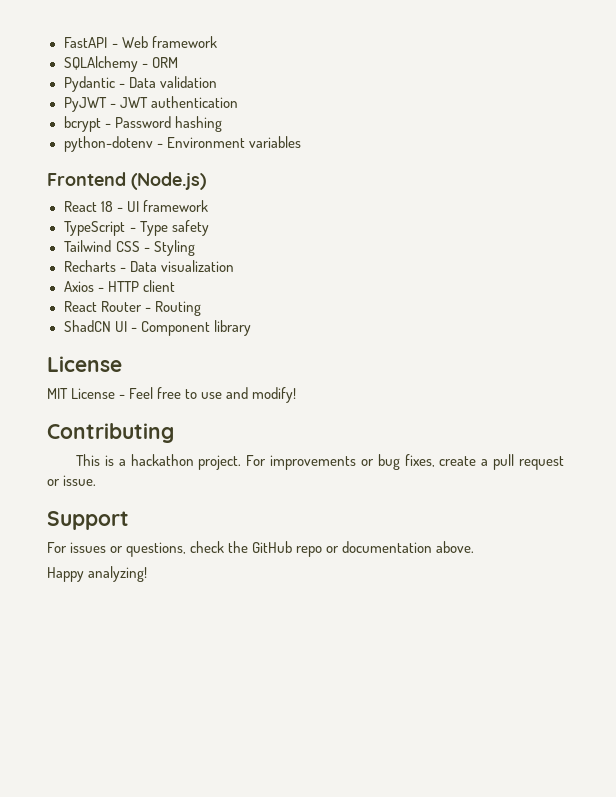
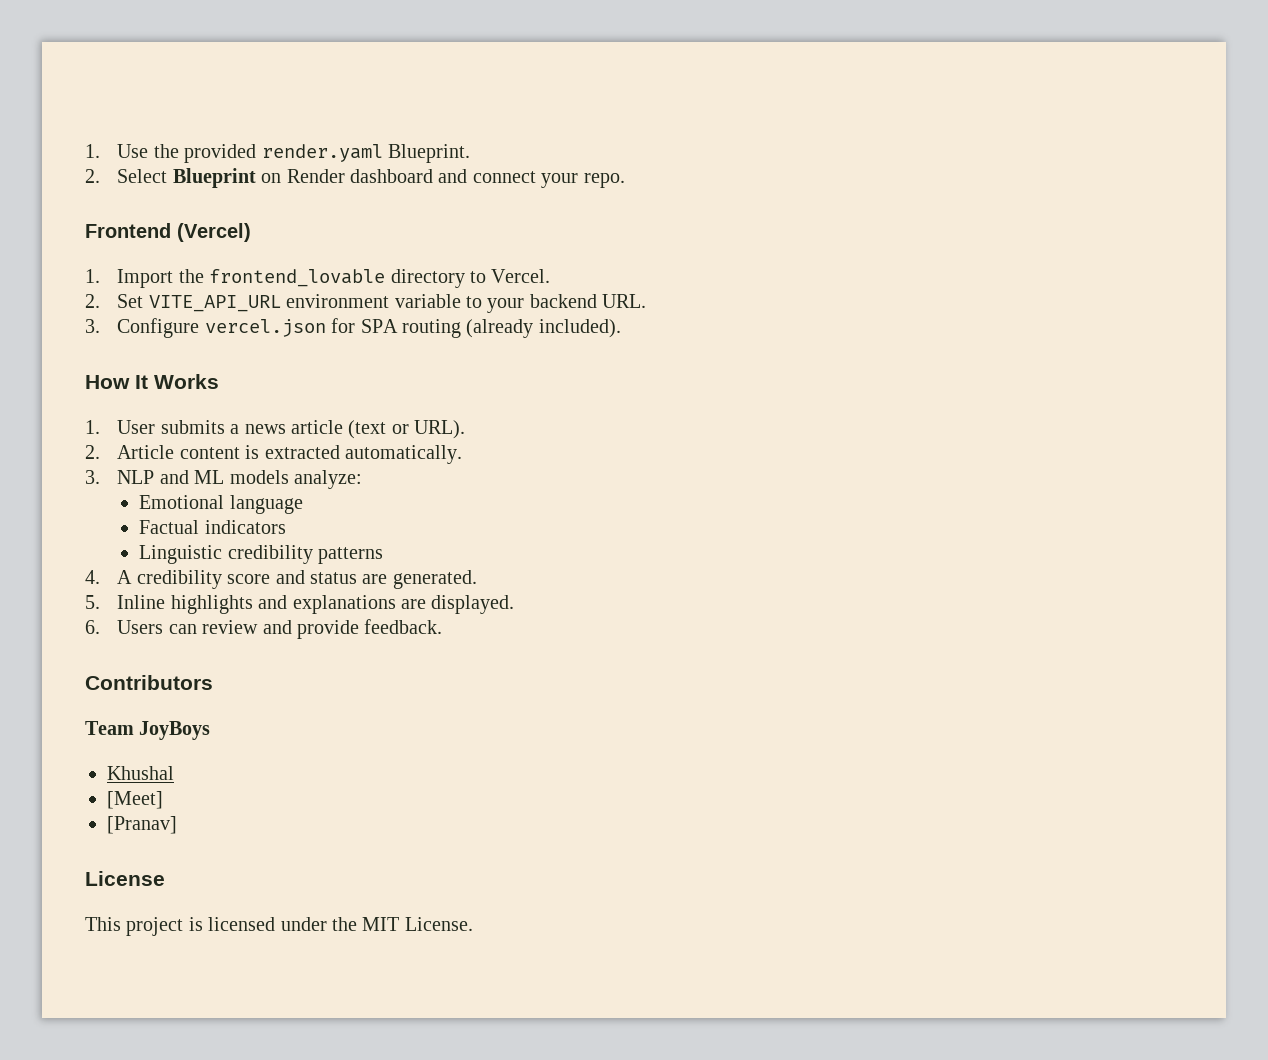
[63,36,217,48] [63,56,178,72] [63,76,217,92] [63,96,238,112] [63,116,222,132] [63,136,301,152] [47,172,206,190] [63,200,208,212] [63,220,209,236] [63,240,195,256] [63,260,234,272] [63,280,175,292] [63,301,201,316] [63,320,251,336] [47,356,122,372] [47,387,297,403] [47,423,174,443] [76,454,565,470] [47,475,97,486] [47,511,129,530] [47,541,475,557] [47,566,148,582] FastAPI - Web framework // SQLAlchemy - ORM // Pydantic - Data validation // PyJWT - JWT authentication // bcrypt - Password hashing // python-dotenv - Environment variables // Frontend (Node.js) // React 18 - UI framework // TypeScript - Type safety // Tailwind CSS - Styling // Recharts - Data visualization // Axios - HTTP client // React Router - Routing // ShadCN UI - Component library // License // MIT License - Feel free to use and modify! // Contributing // This is a hackathon project. For improvements or bug fixes, create a pull request or issue. // Support // For issues or questions, check the GitHub repo or documentation above. // Happy analyzing! -> [85,144,471,163] [85,168,625,188] [85,223,251,242] [85,269,551,288] [85,294,647,313] [85,318,621,338] [85,374,219,389] [85,420,466,439] [85,445,463,464] [85,470,363,489] [139,495,303,514] [139,520,286,534] [139,545,384,564] [85,570,477,589] [85,595,515,614] [85,619,443,639] [85,675,213,690] [85,721,211,740] [107,766,174,780] [107,791,163,809] [107,816,177,834] [85,871,165,886] [85,917,473,936] 1. Use the provided render.yaml Blueprint. // 2. Select Blueprint on Render dashboard and connect your repo. // Frontend (Vercel) // 1. Import the frontend_lovable directory to Vercel. // 2. Set VITE_API_URL environment variable to your backend URL. // 3. Configure vercel.json for SPA routing (already included). // How It Works // 1. User submits a news article (text or URL). // 2. Article content is extracted automatically. // 3. NLP and ML models analyze: // Emotional language // Factual indicators // Linguistic credibility patterns // 4. A credibility score and status are generated. // 5. Inline highlights and explanations are displayed. // 6. Users can review and provide feedback. // Contributors // Team JoyBoys // Khushal // [Meet] // [Pranav] // License // This project is licensed under the MIT License.

